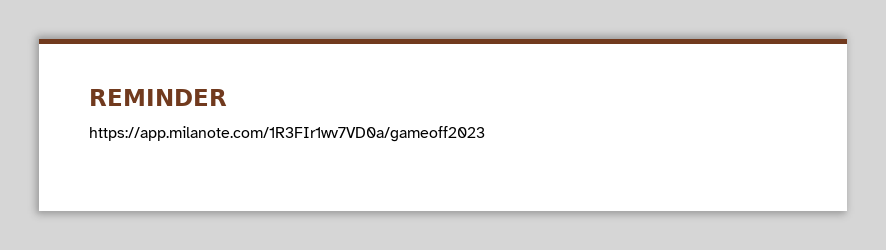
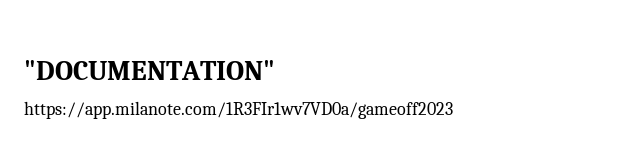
[89,89,227,106] REMINDER -> [24,60,275,80] "DOCUMENTATION"

